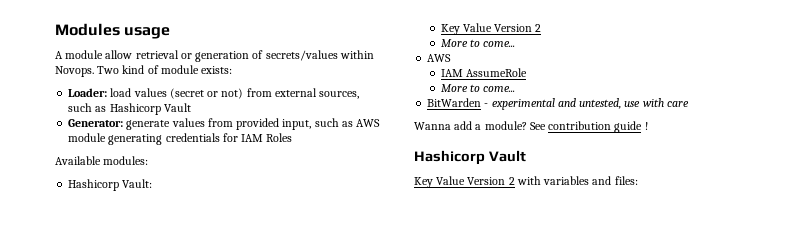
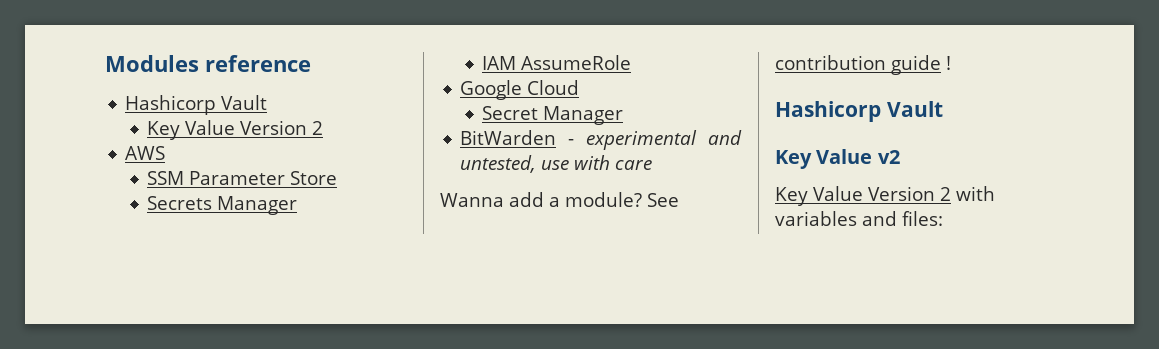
[124,27,171,39] [55,50,374,62] [55,65,233,77] [68,88,360,99] [68,103,191,115] [68,118,381,130] [68,133,293,145] [55,156,149,165] [68,179,153,191] [440,23,542,35] [440,39,516,47] [427,54,452,62] [440,68,527,77] [440,84,516,92] usage // A module allow retrieval or generation of secrets/values within Novops. Two kind of module exists: // Loader: load values (secret or not) from external sources, such as Hashicorp Vault // Generator: generate values from provided input, such as AWS module generating credentials for IAM Roles // Available modules: // Hashicorp Vault: // Key Value Version 2 // More to come... // AWS // IAM AssumeRole // More to come... -> [205,55,311,72] [125,95,268,115] [147,120,324,140] [125,146,166,160] [147,171,338,185] [147,196,298,215] [482,55,632,70] [460,80,580,100] [482,106,624,125] reference // Hashicorp Vault // Key Value Version 2 // AWS // SSM Parameter Store // Secrets Manager // IAM AssumeRole // Google Cloud // Secret Manager
(526, 156) none -> [775,149,900,169] // Key Value v2

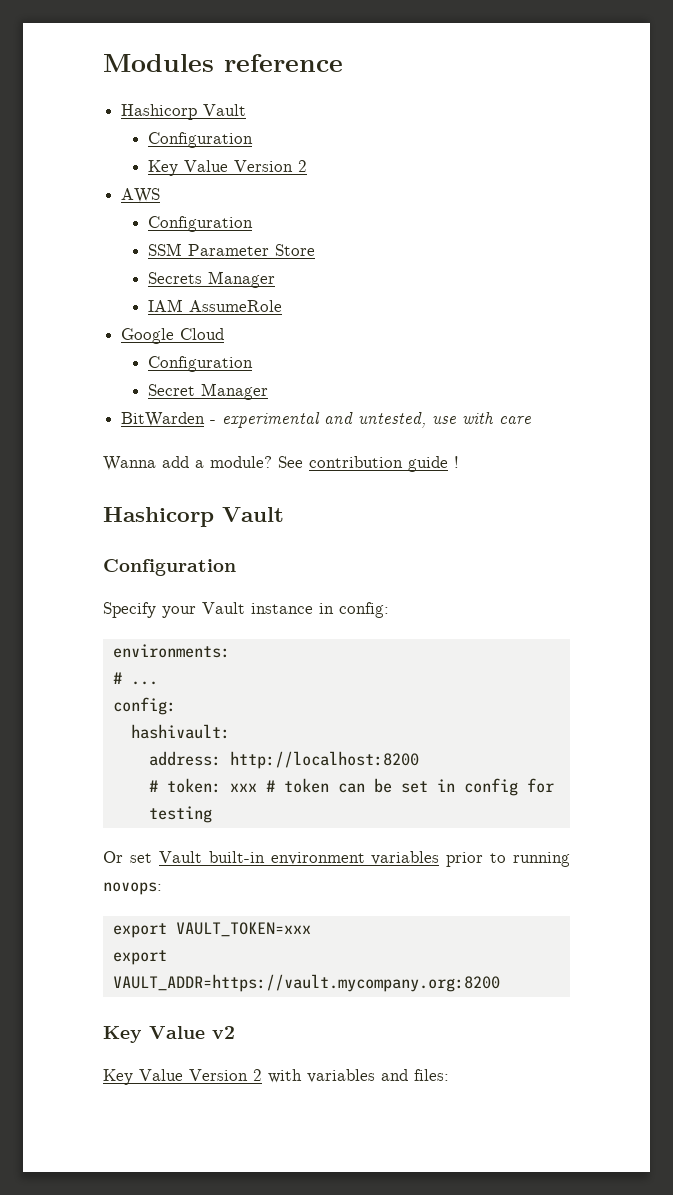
(268, 102) none -> [147,132,253,148] // Configuration
(166, 153) none -> [147,216,253,232] // Configuration
(580, 87) none -> [147,356,253,372] // Configuration
(943, 109) none -> [103,559,236,576] [103,602,389,618] [112,644,230,658] [112,672,158,685] [112,697,176,715] [130,724,230,739] [148,751,419,769] [148,778,554,796] [148,806,212,823] [103,851,570,867] [103,882,162,895] [112,922,311,938] [112,950,167,965] [112,974,500,992] // Configuration // Specify your Vault instance in config: // environments: // # ... // config: // hashivault: // address: http://localhost:8200 // # token: xxx # token can be set in config for testing // Or set Vault built-in environment variables prior to running novops: // export VAULT_TOKEN=xxx // export VAULT_ADDR=https://vault.mycompany.org:8200

